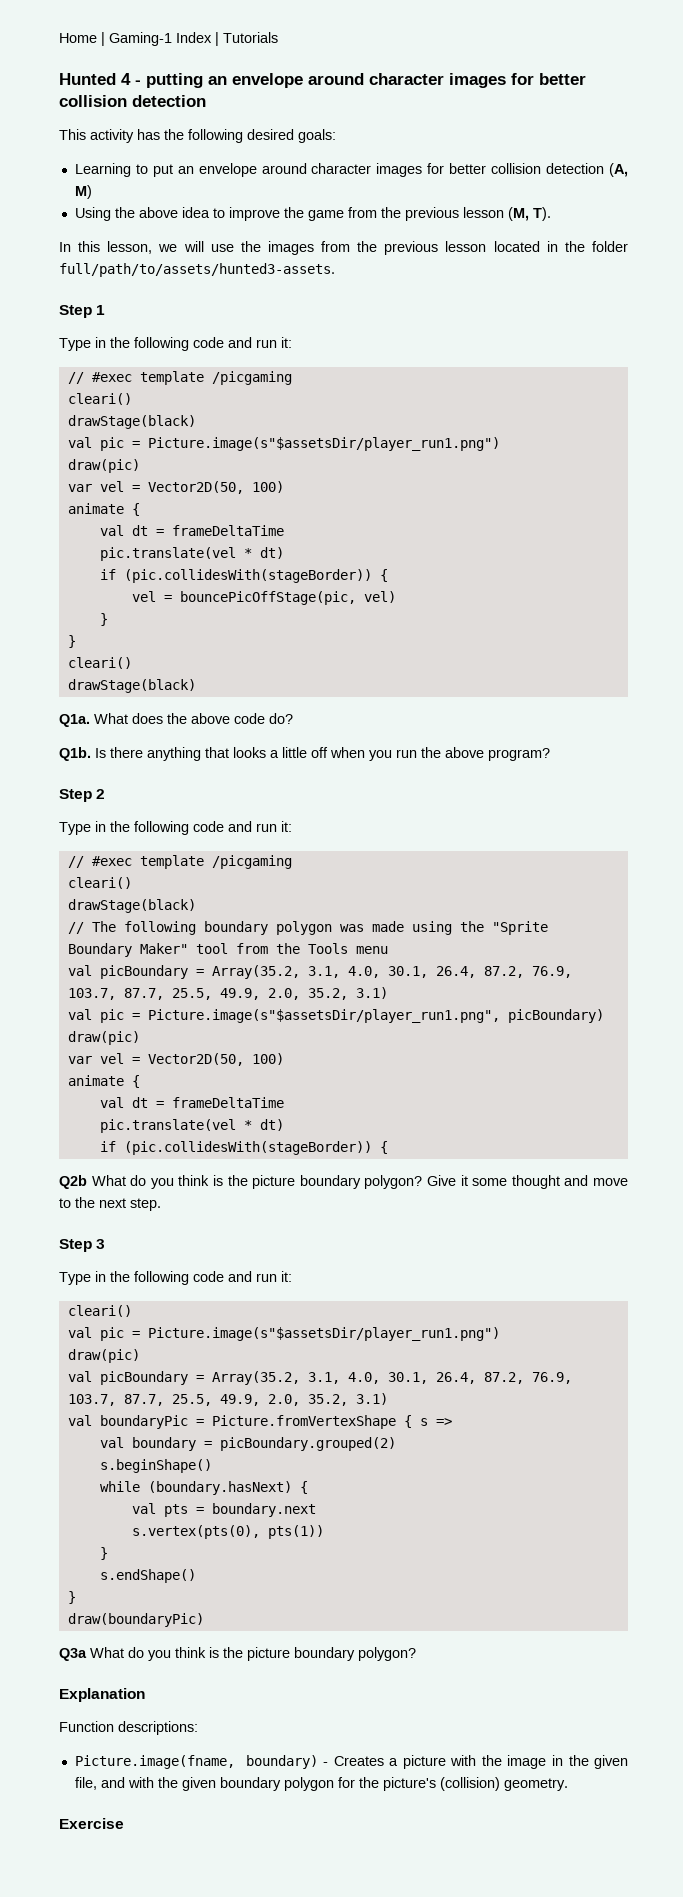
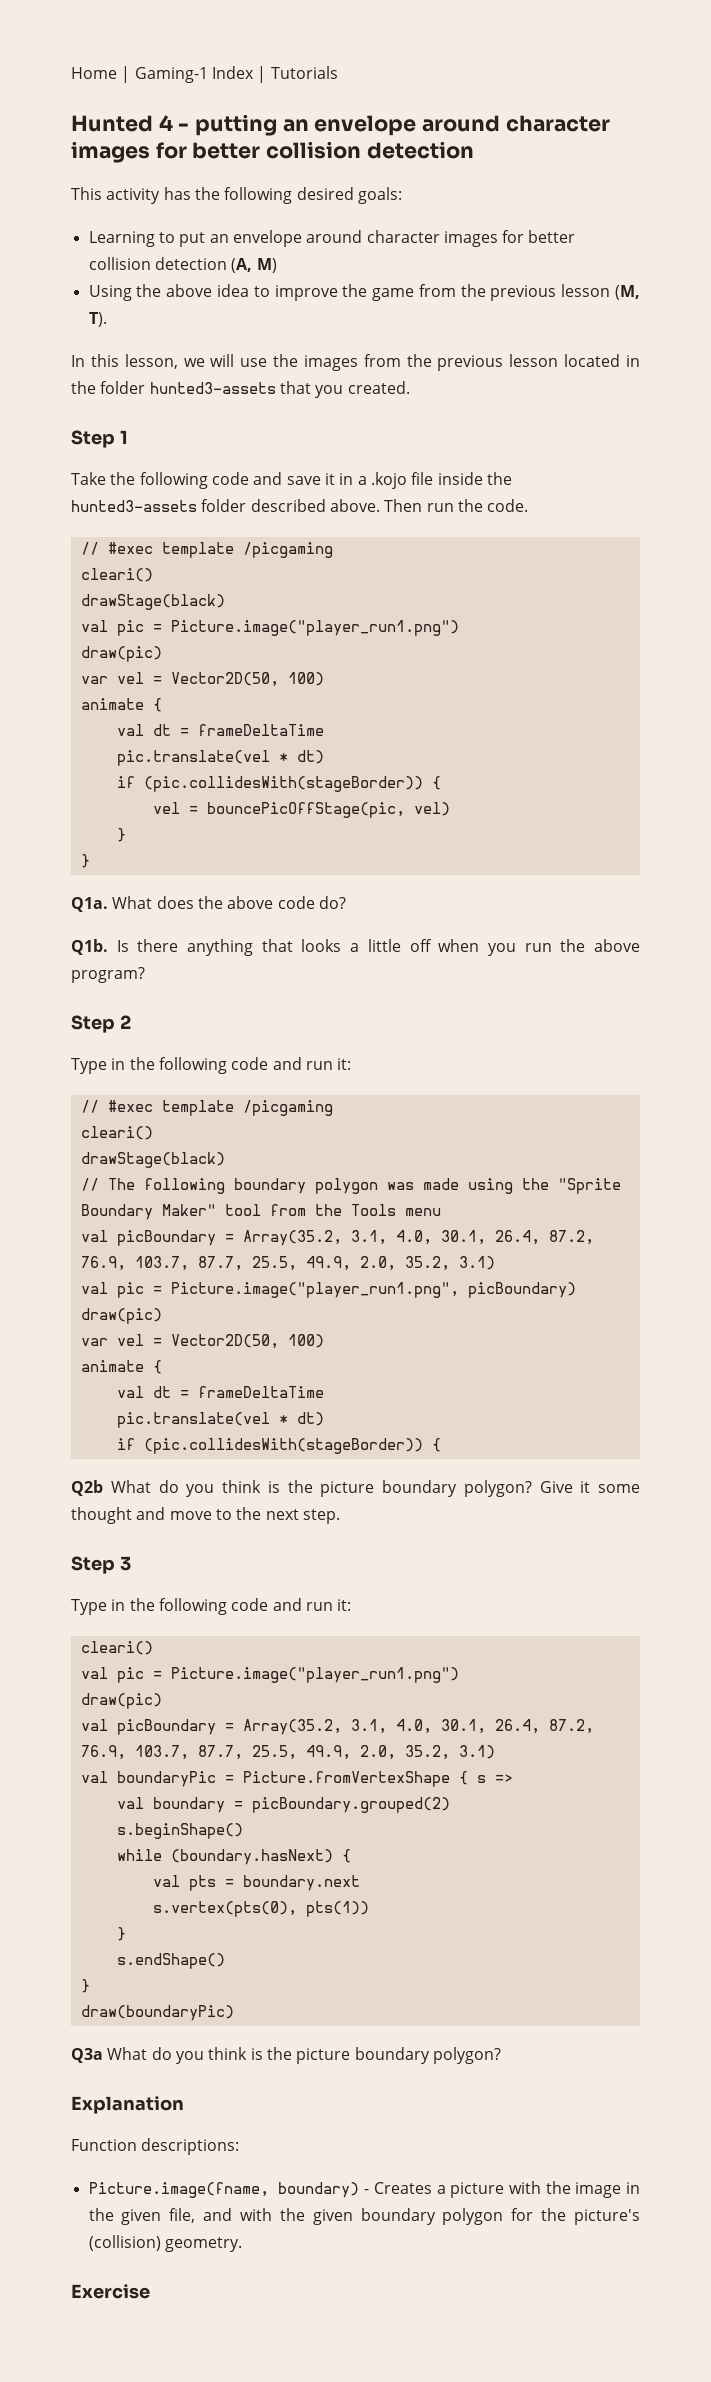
[59,263,335,277] full/path/to/assets/hunted3-assets. -> [149,381,410,398] hunted3-assets that you created.
[59,337,292,351] Type in the following code and run it: -> [71,472,512,489] [71,499,529,512] Take the following code and save it in a .kojo file inside the hunted3-assets folder described above. Then run the code.
[147,437,500,451] Picture.image(s"$assetsDir/player_run1.png") -> [170,620,459,636] Picture.image("player_run1.png")
[67,657,132,669] [67,679,196,693] // cleari() // drawStage(black) -> (90, 861) none
[147,1009,500,1023] Picture.image(s"$assetsDir/player_run1.png", -> [170,1282,459,1298] Picture.image("player_run1.png",
[147,1327,500,1341] Picture.image(s"$assetsDir/player_run1.png") -> [170,1667,459,1683] Picture.image("player_run1.png")

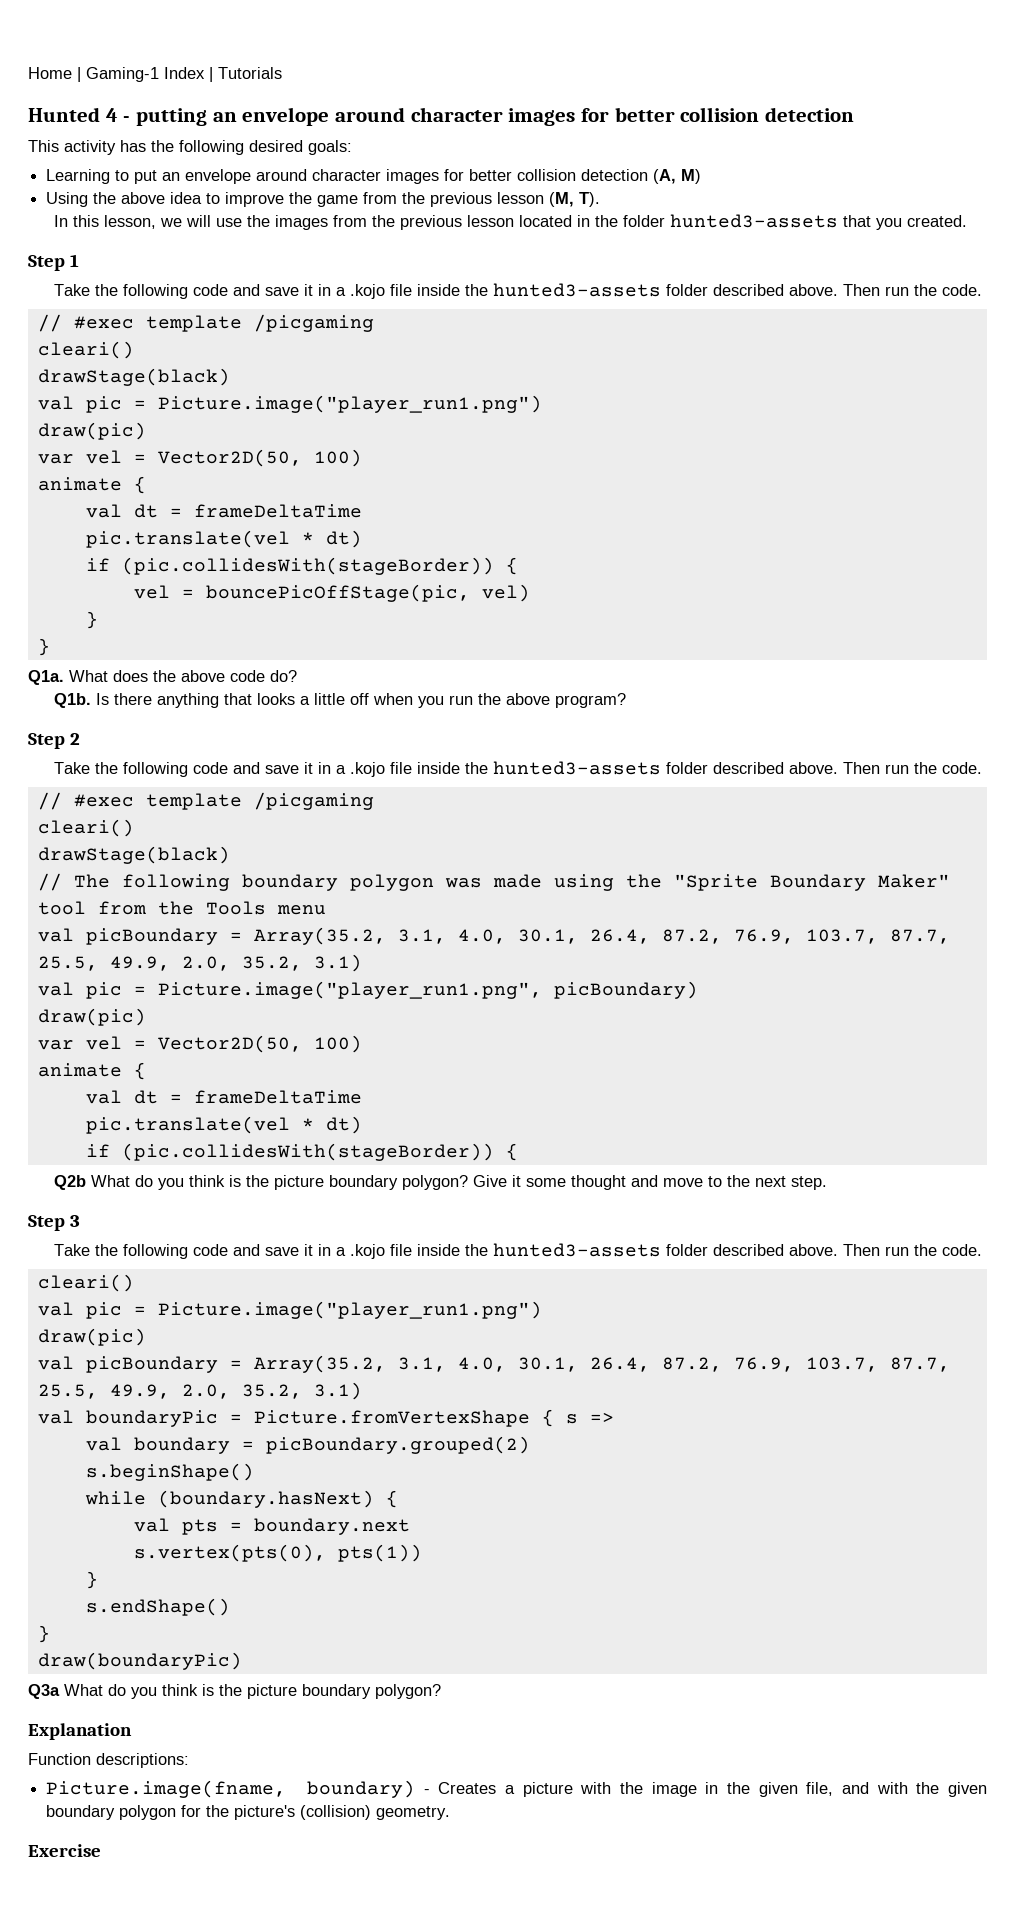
[71,1057,352,1074] Type in the following code and run it: -> [53,761,982,777] Take the following code and save it in a .kojo file inside the hunted3-assets folder described above. Then run the code.
[71,1598,352,1615] Type in the following code and run it: -> [53,1243,982,1259] Take the following code and save it in a .kojo file inside the hunted3-assets folder described above. Then run the code.

